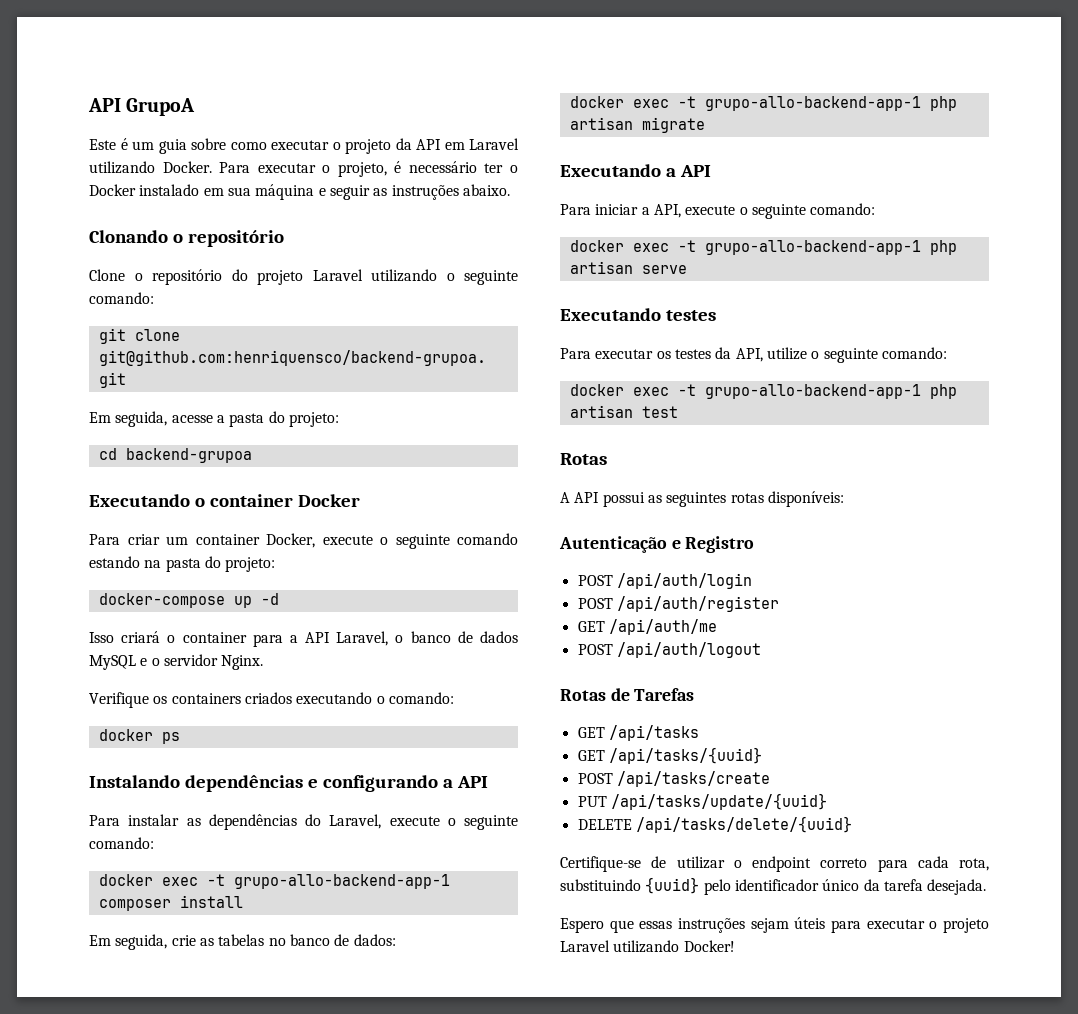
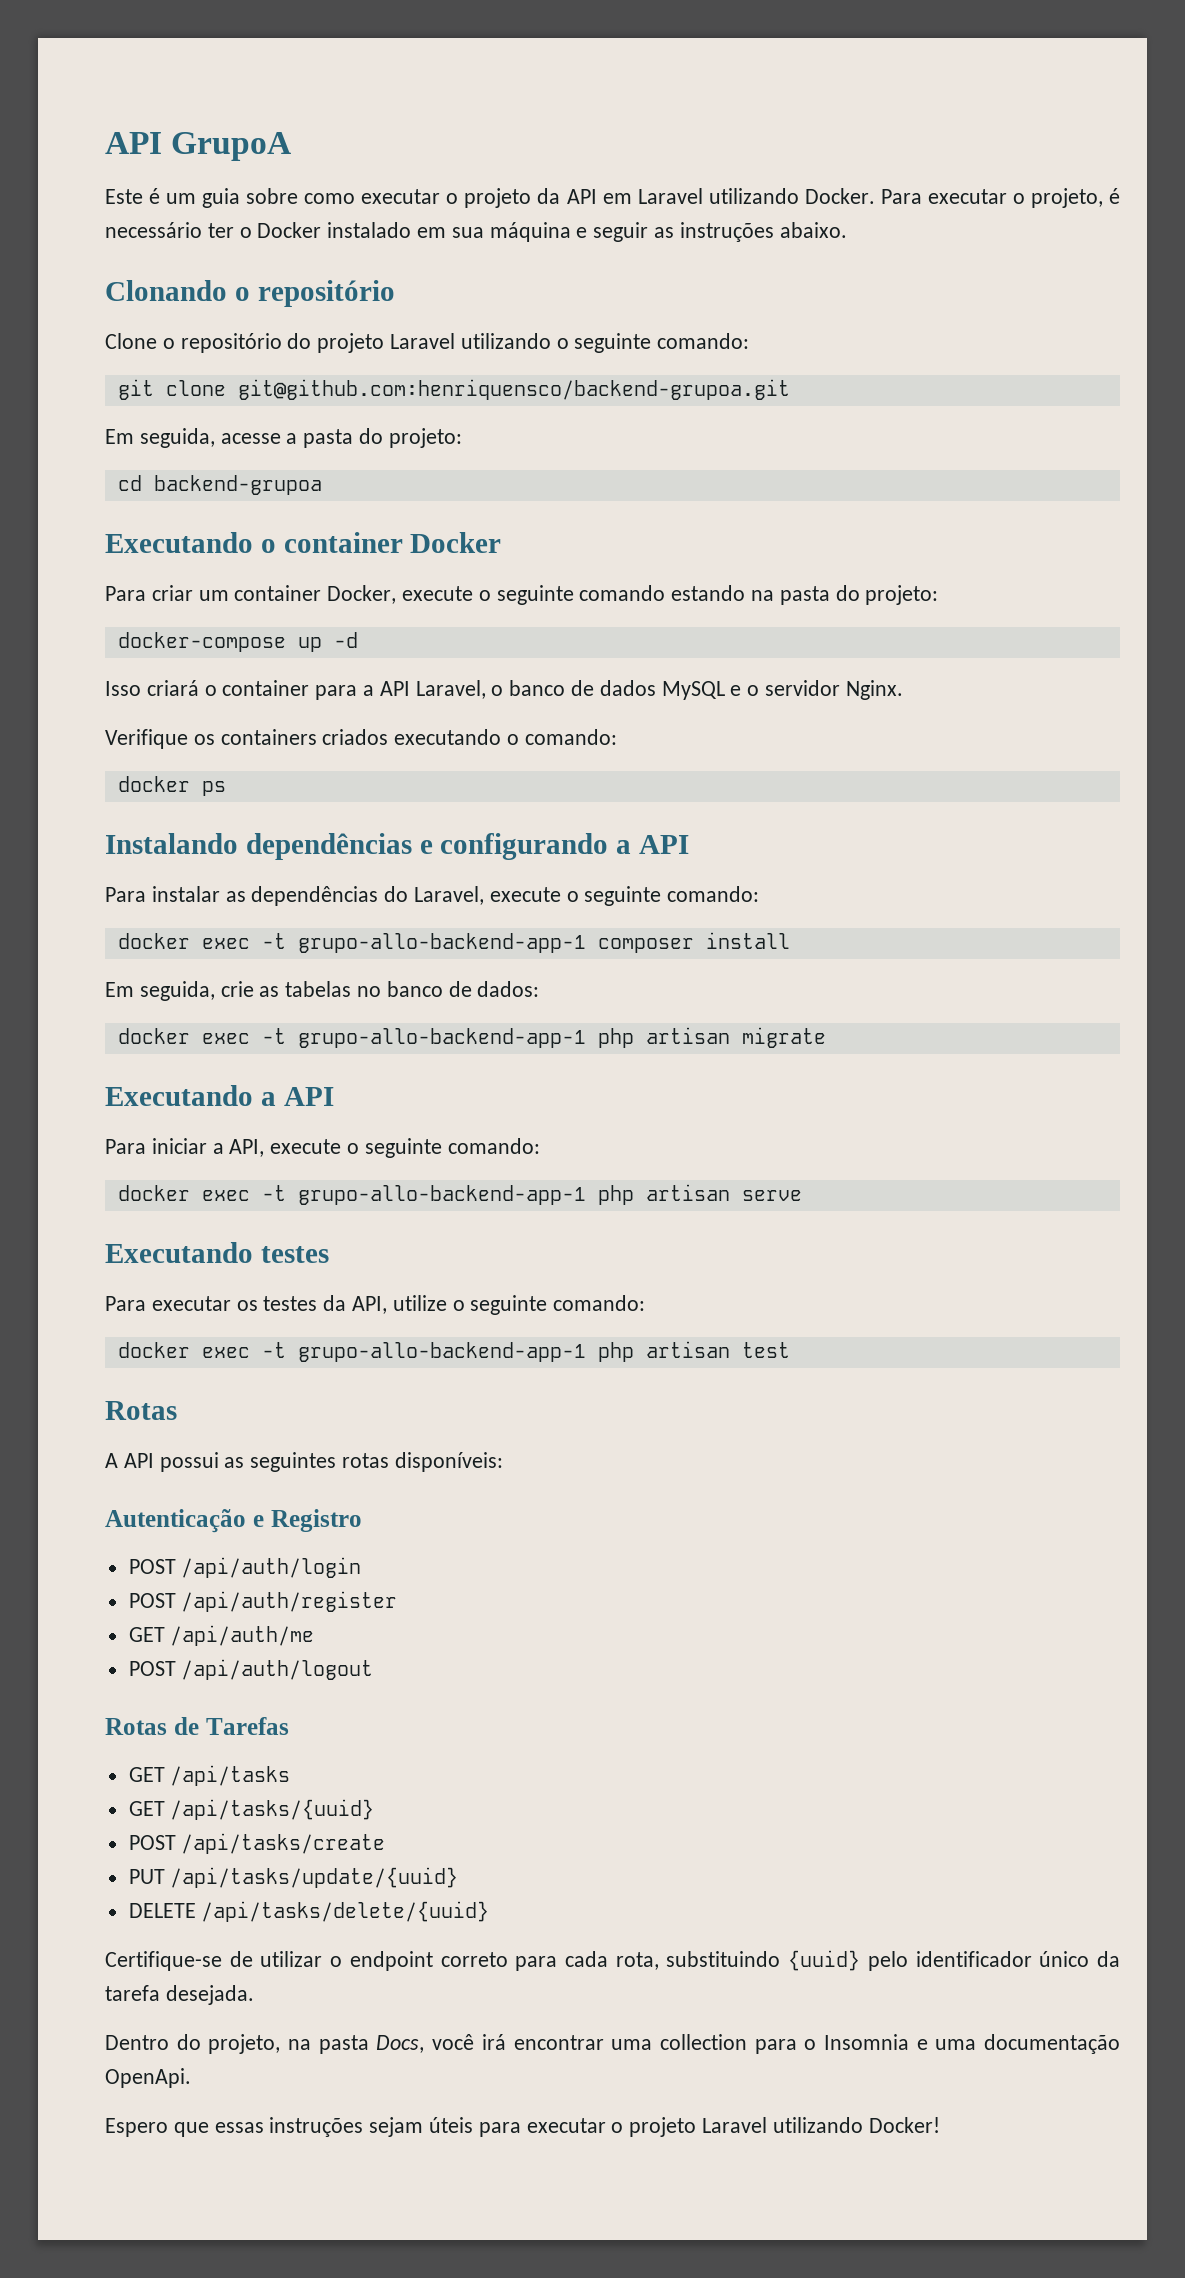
(987, 887) none -> [105,2034,1120,2054] [105,2068,191,2088] // Dentro do projeto, na pasta Docs, você irá encontrar uma collection para o Insomnia e uma documentação OpenApi.

